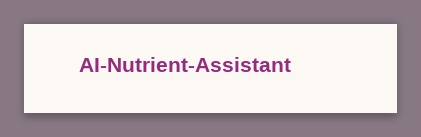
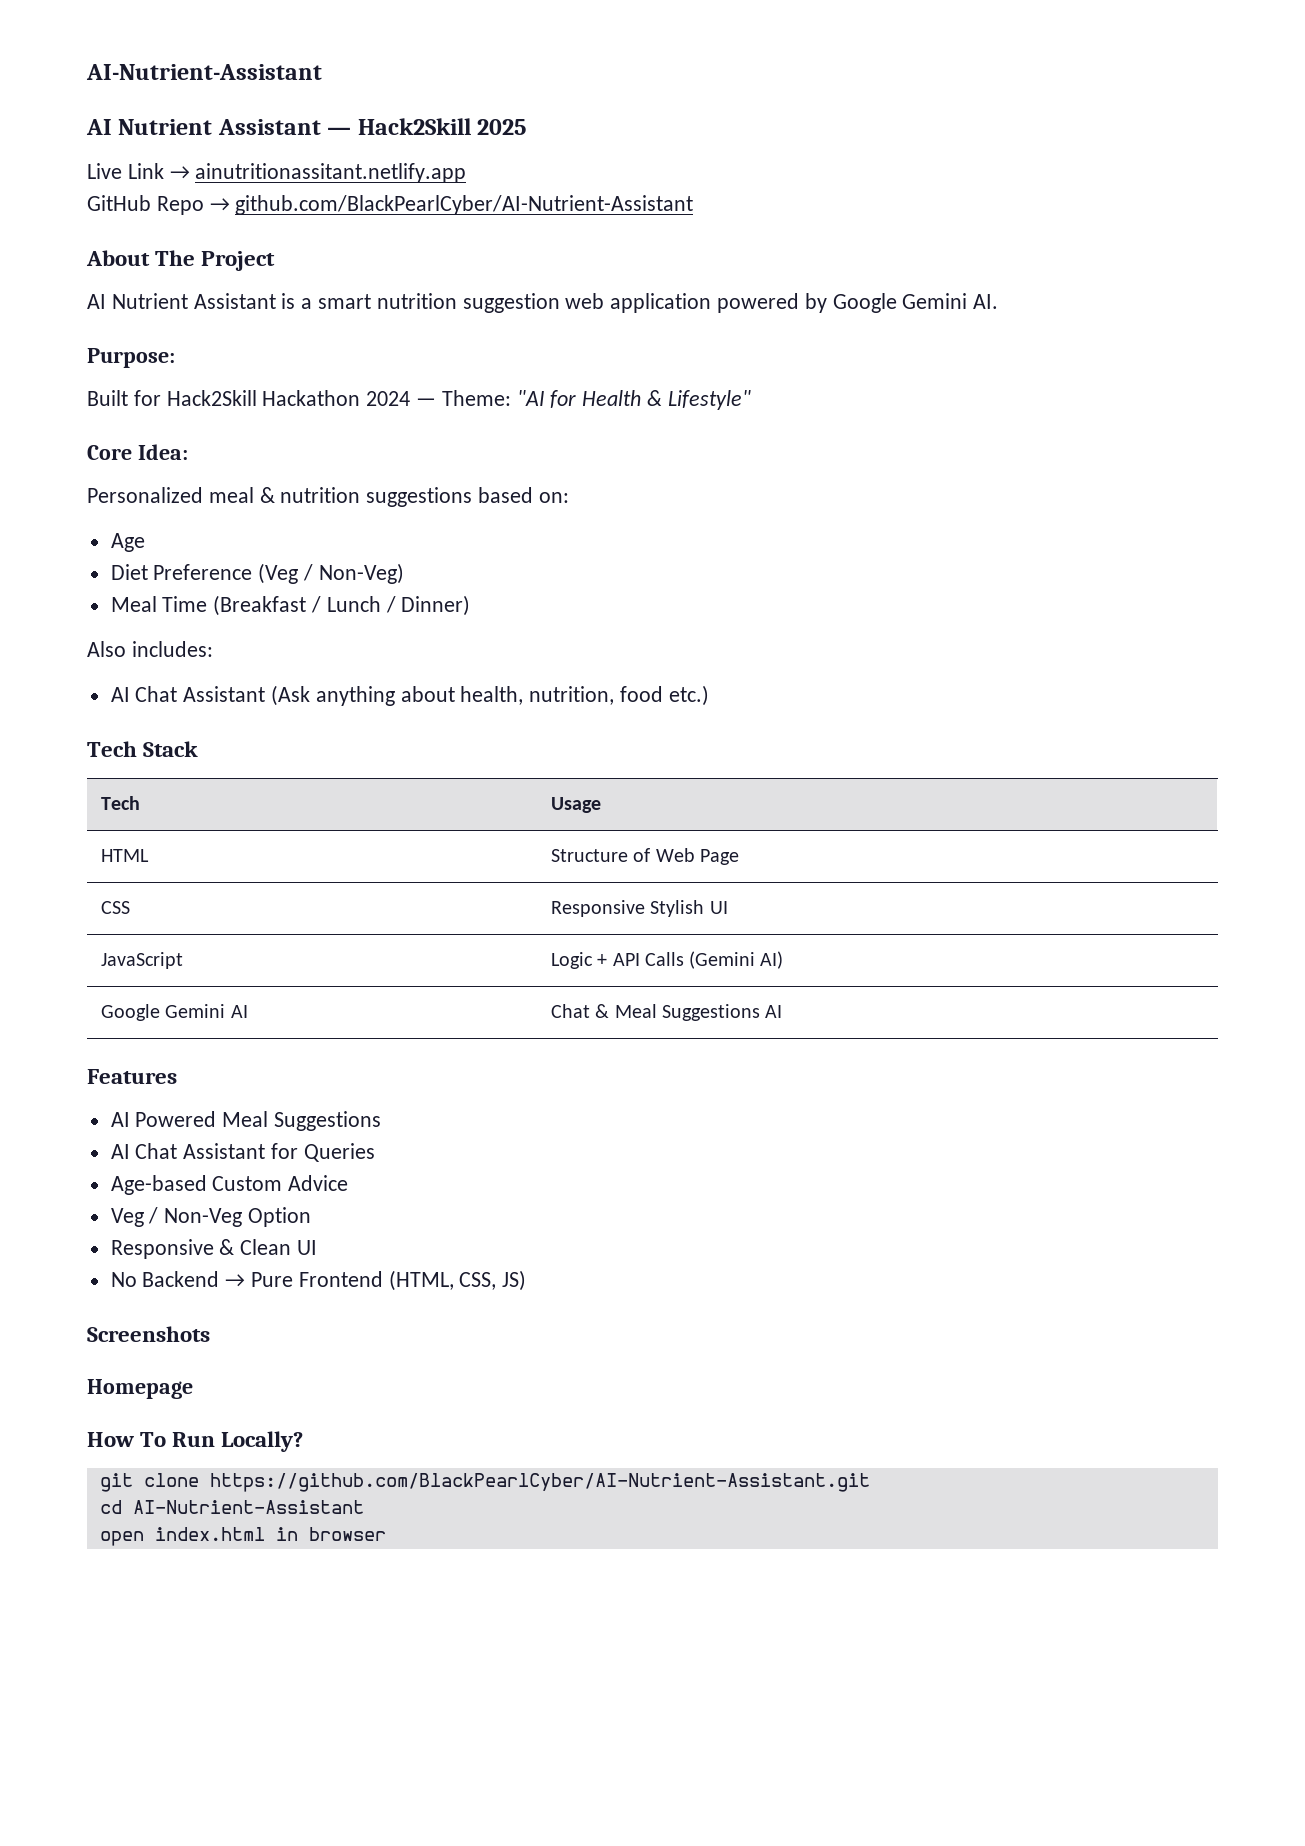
[79,57,291,72] AI-Nutrient-Assistant -> [86,64,322,80] [86,118,527,135] [87,163,467,183] [87,195,694,215] [86,250,276,271] [87,293,999,313] [87,348,175,368] [87,390,751,410] [87,444,188,460] [87,487,569,507] [110,533,145,552] [110,563,404,584] [110,595,471,616] [87,641,213,657] [110,685,709,706] [87,741,199,757] [101,796,141,810] [551,797,602,813] [101,849,150,862] [551,848,739,865] [101,901,131,914] [551,900,728,917] [101,952,184,969] [551,951,784,969] [101,1004,248,1021] [551,1004,783,1021] [87,1069,177,1084] [110,1111,382,1131] [110,1143,375,1162] [110,1175,349,1195] [110,1207,312,1227] [110,1239,318,1259] [110,1270,527,1291] [87,1326,210,1342] [87,1379,193,1399] [87,1431,304,1452] [99,1473,870,1492] [99,1500,364,1514] [99,1527,386,1546] AI-Nutrient-Assistant // AI Nutrient Assistant — Hack2Skill 2025 // Live Link → ainutritionassitant.netlify.app // GitHub Repo → github.com/BlackPearlCyber/AI-Nutrient-Assistant // About The Project // AI Nutrient Assistant is a smart nutrition suggestion web application powered by Google Gemini AI. // Purpose: // Built for Hack2Skill Hackathon 2024 — Theme: "AI for Health & Lifestyle" // Core Idea: // Personalized meal & nutrition suggestions based on: // Age // Diet Preference (Veg / Non-Veg) // Meal Time (Breakfast / Lunch / Dinner) // Also includes: // AI Chat Assistant (Ask anything about health, nutrition, food etc.) // Tech Stack // Tech | Usage // HTML | Structure of Web Page // CSS | Responsive Stylish UI // JavaScript | Logic + API Calls (Gemini AI) // Google Gemini AI | Chat & Meal Suggestions AI // Features // AI Powered Meal Suggestions // AI Chat Assistant for Queries // Age-based Custom Advice // Veg / Non-Veg Option // Responsive & Clean UI // No Backend → Pure Frontend (HTML, CSS, JS) // Screenshots // Homepage // How To Run Locally? // git clone https://github.com/BlackPearlCyber/AI-Nutrient-Assistant.git // cd AI-Nutrient-Assistant // open index.html in browser

